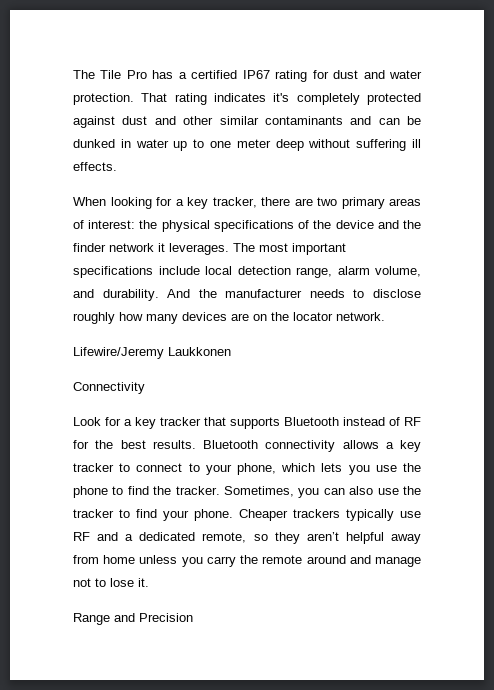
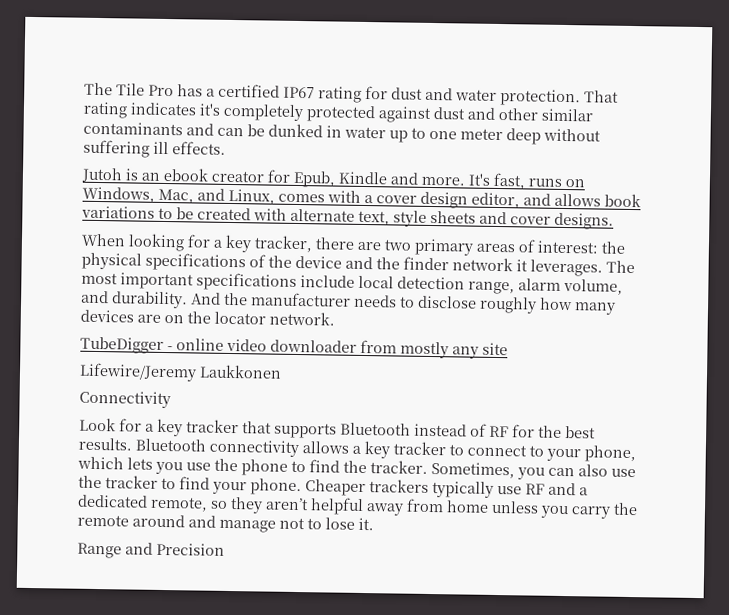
(117, 166) none -> [81,167,585,190] [82,186,641,209] [81,205,614,230] // Jutoh is an ebook creator for Epub, Kindle and more. It's fast, runs on Windows, Mac, and Linux, comes with a cover design editor, and allows book variations to be created with alternate text, style sheets and cover designs.
(385, 316) none -> [80,336,508,359] // TubeDigger - online video downloader from mostly any site

